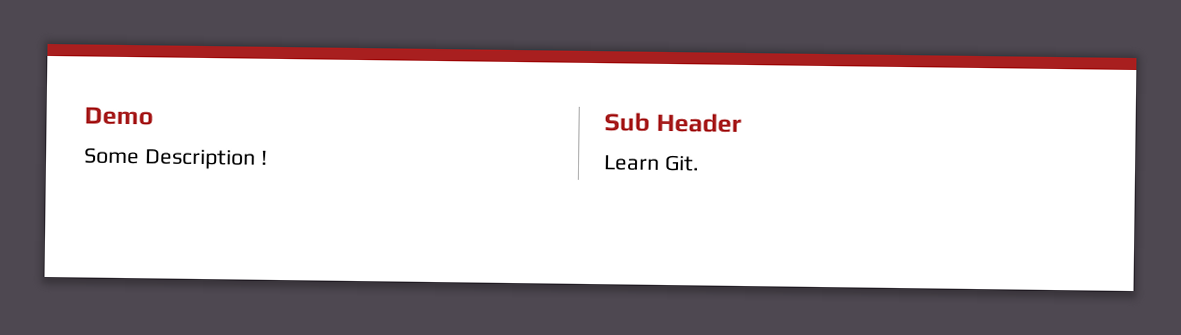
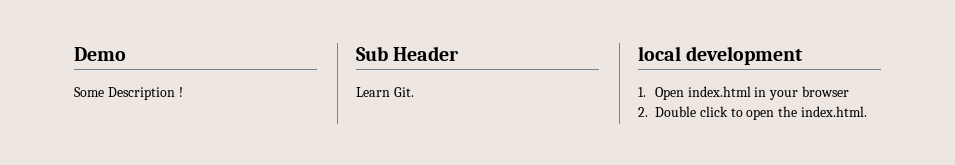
(700, 163) none -> [638,46,804,65] [638,86,849,100] [638,106,867,120] // local development // 1. Open index.html in your browser // 2. Double click to open the index.html.

